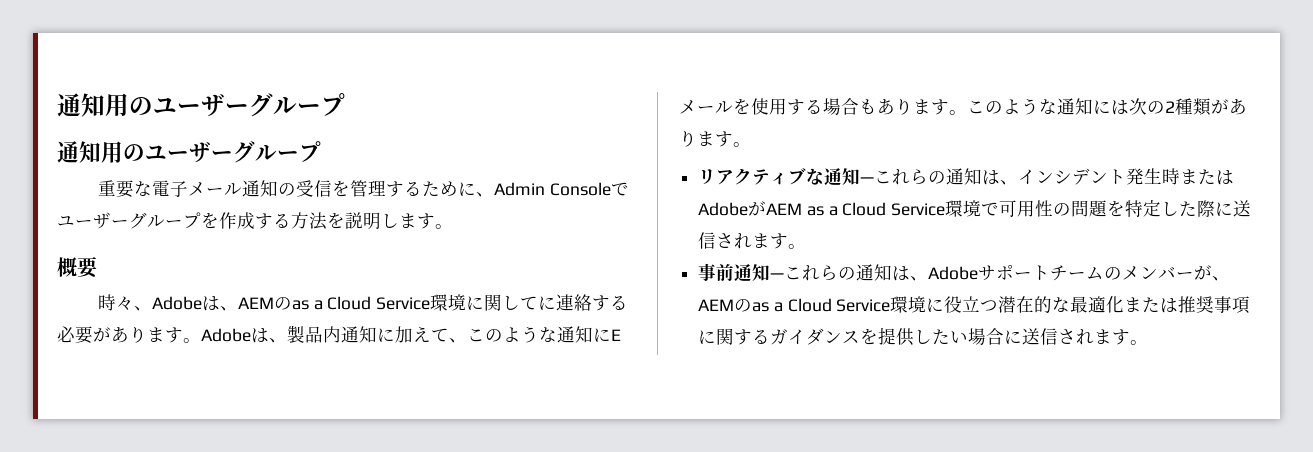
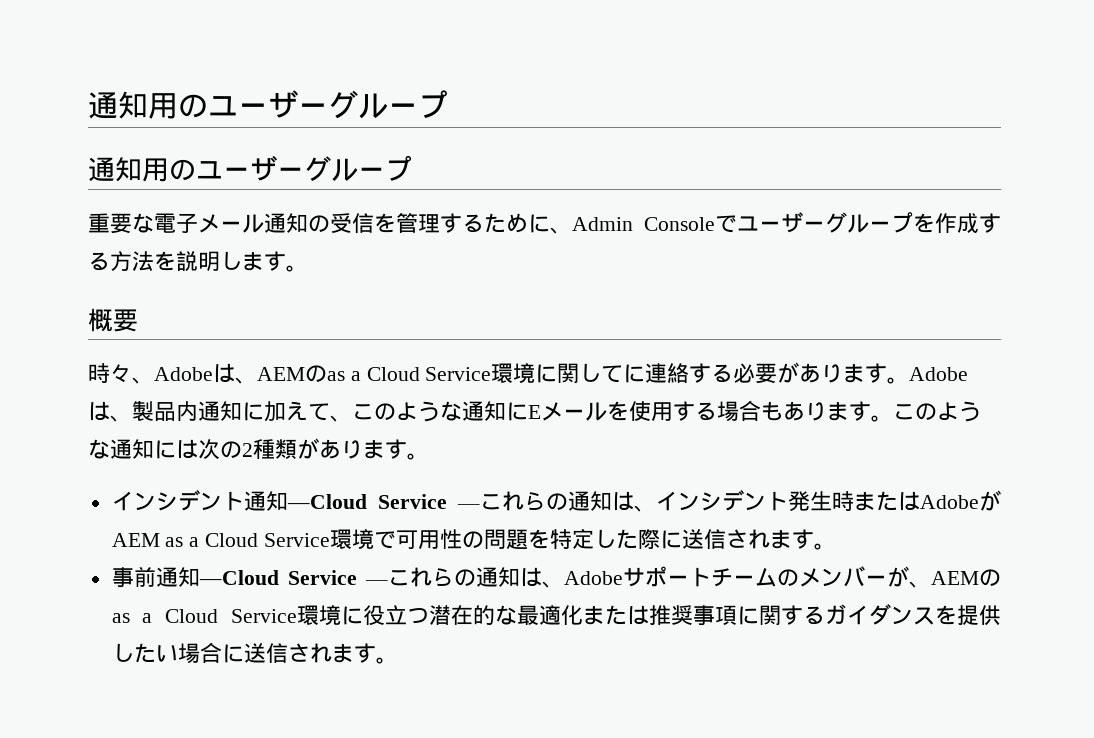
[698,168,861,186] リアクティブな通知 -> [111,490,447,511] インシデント通知—Cloud Service
(771, 272) none -> [198,570,357,585] —Cloud Service

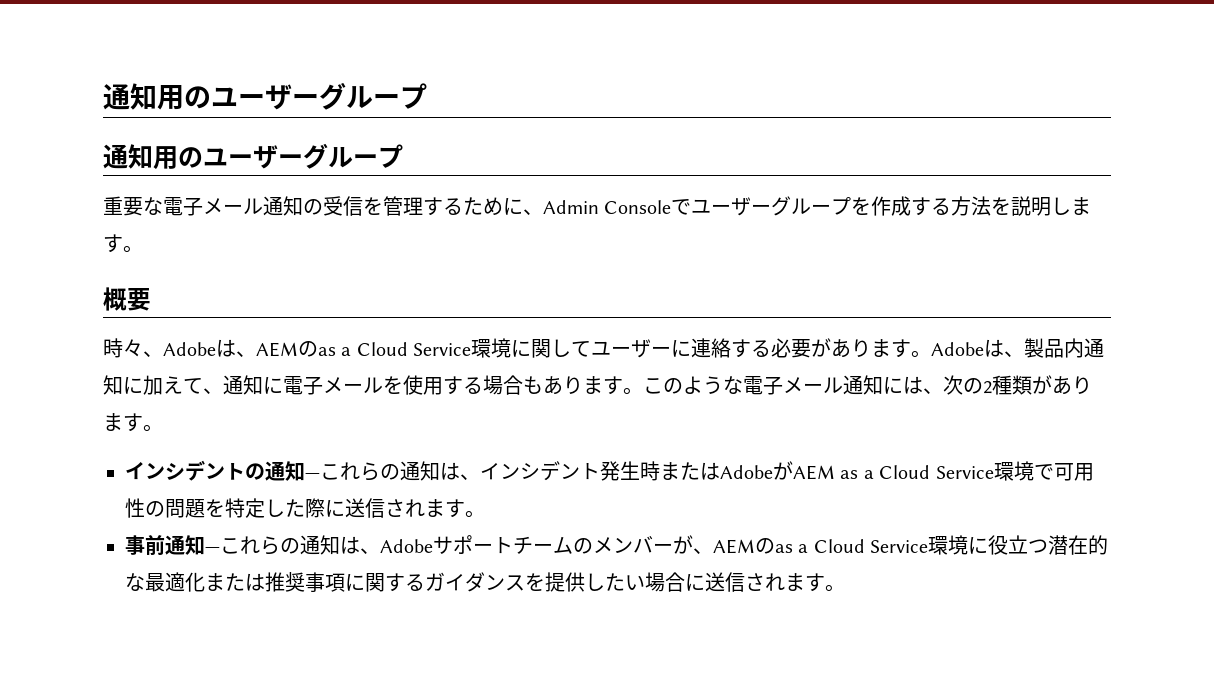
(624, 374) none -> [591,339,672,358] ユーザー
[352,401,541,422] このような通知にE -> [223,375,323,395] 通知に電子
(110, 449) none -> [743,376,843,395] 電子メール
(198, 449) none -> [923,388,943,394] 、
[243,491,447,511] 通知—Cloud Service -> [245,461,305,481] の通知
[198,570,357,585] —Cloud Service -> (205, 545) none

